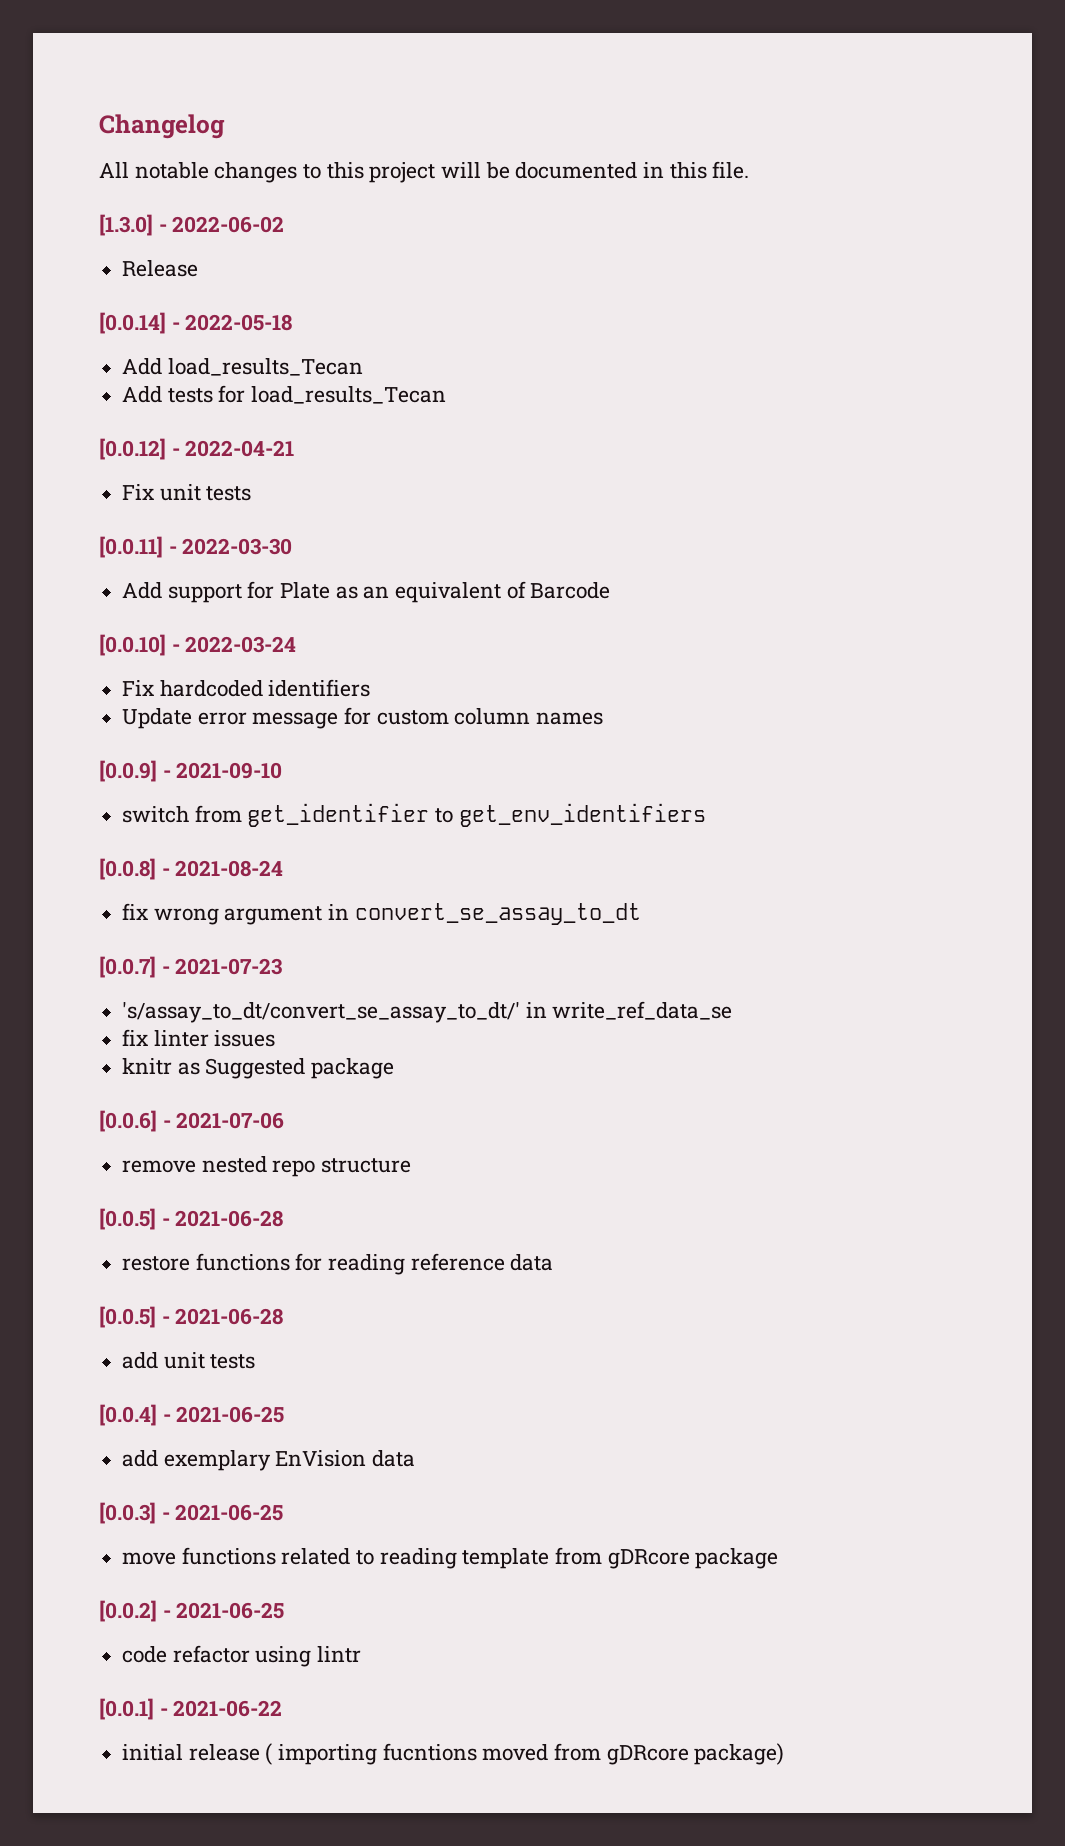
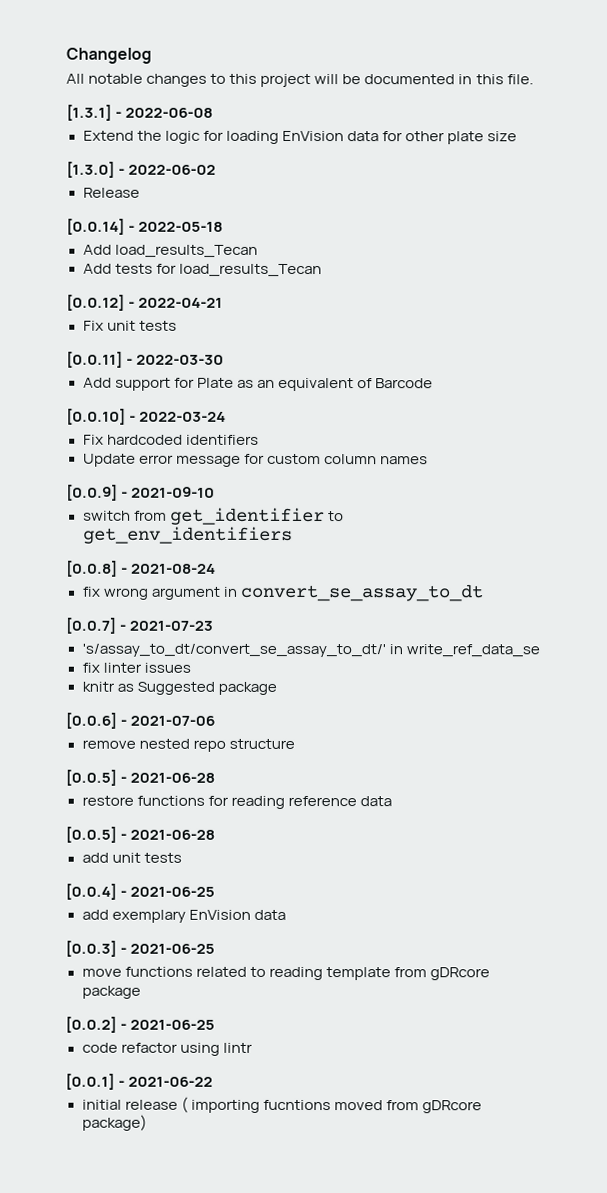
(750, 170) none -> [66,104,214,121] [82,130,517,145] // [1.3.1] - 2022-06-08 // Extend the logic for loading EnVision data for other plate size

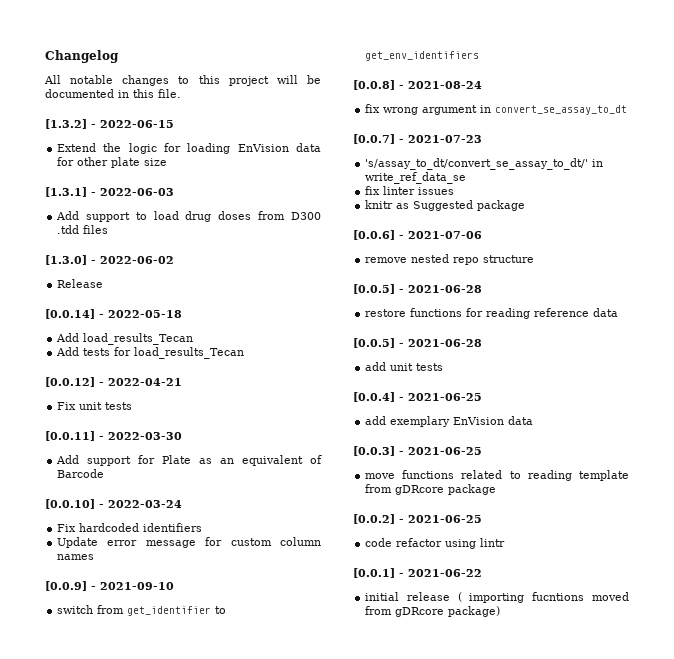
[66,104,214,121] [1.3.1] - 2022-06-08 -> [45,119,174,129] [1.3.2] - 2022-06-15
(517, 136) none -> [45,187,174,197] [56,211,321,222] [57,225,109,234] // [1.3.1] - 2022-06-03 // Add support to load drug doses from D300 .tdd files

